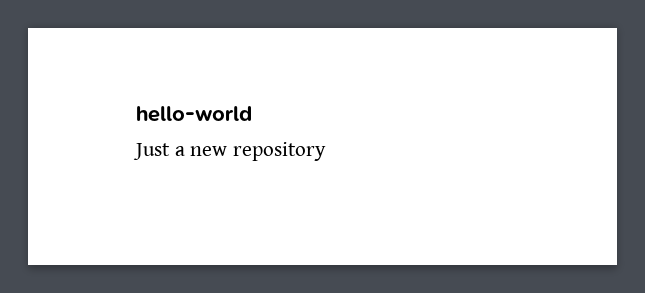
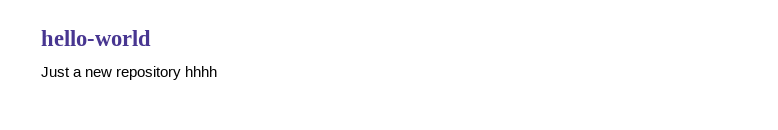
(327, 151) none -> [185,66,218,77] hhhh

